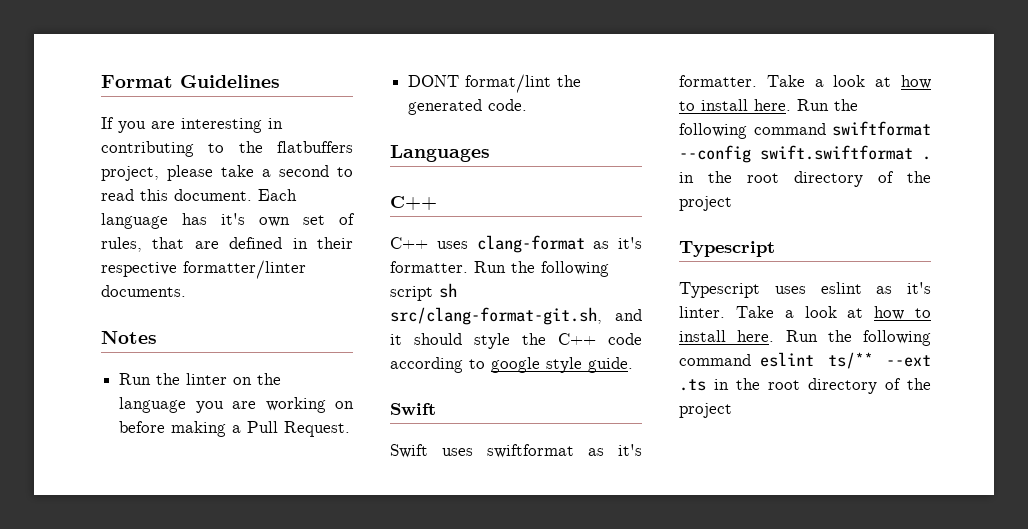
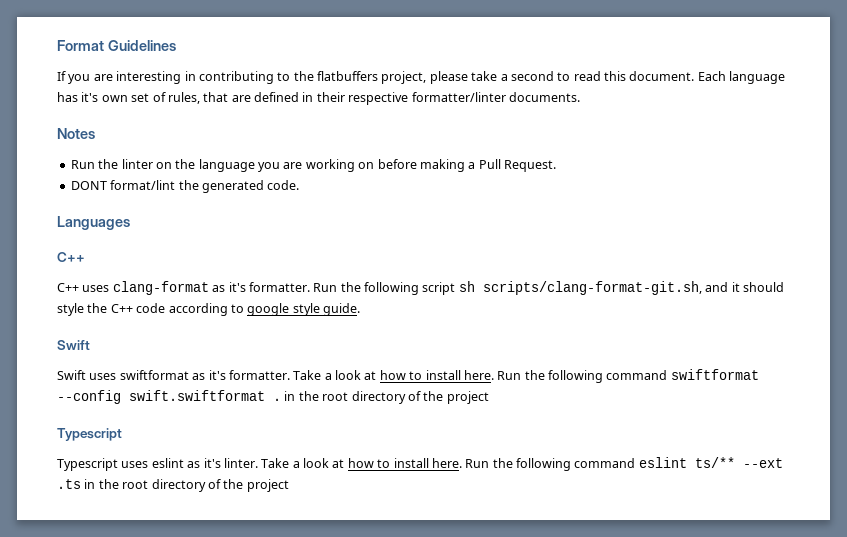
[390,307,602,325] src/clang-format-git.sh, -> [482,281,702,295] scripts/clang-format-git.sh,

